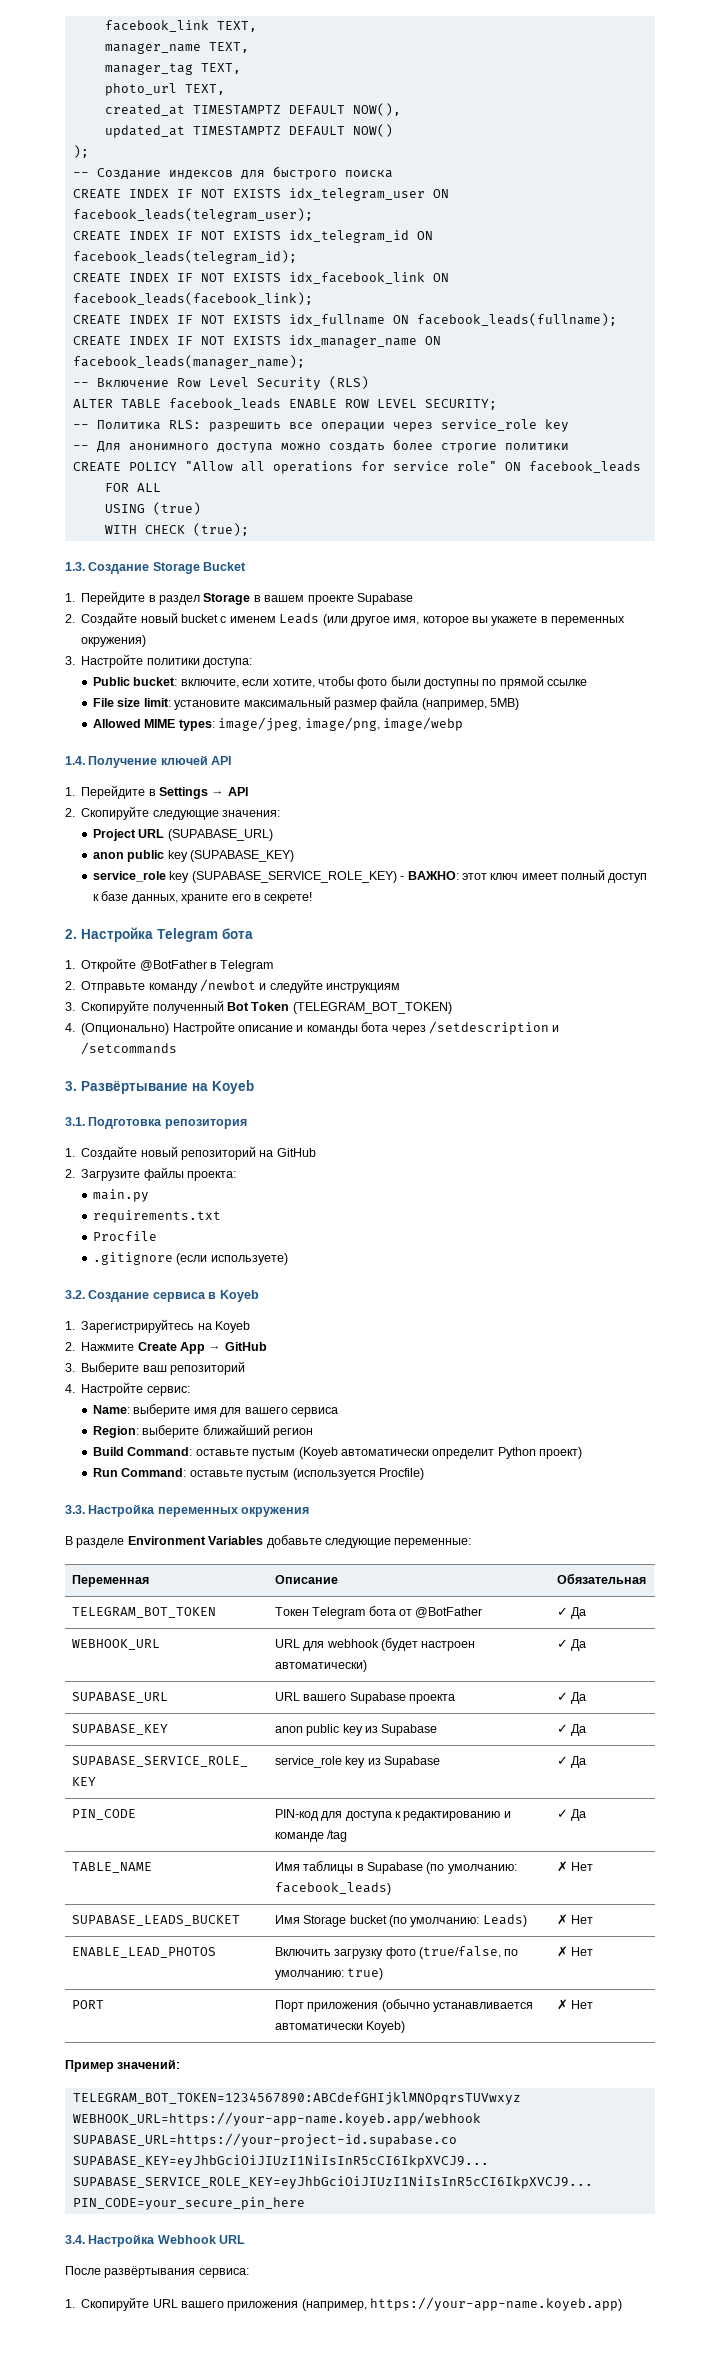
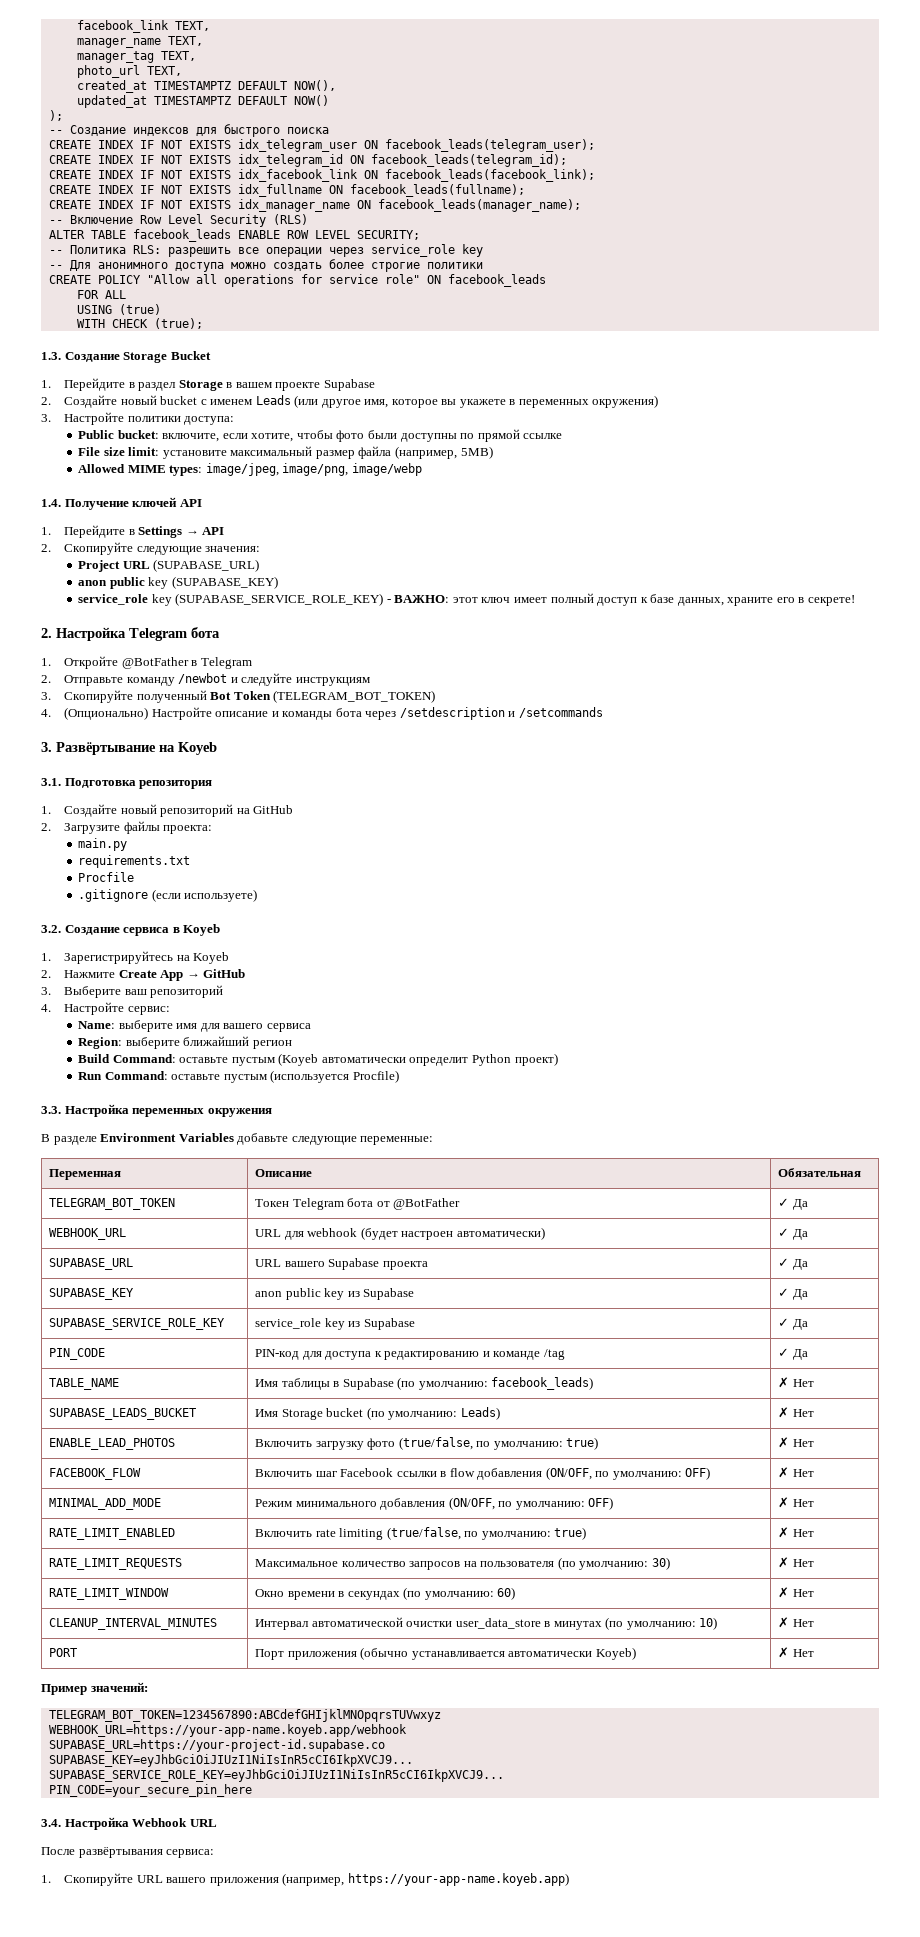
(594, 1951) none -> [49,1468,142,1480] [255,1467,711,1480] [778,1467,814,1478] [49,1498,162,1510] [255,1497,614,1510] [778,1497,814,1508] [49,1528,176,1540] [255,1527,587,1540] [778,1527,814,1538] [49,1558,183,1570] [255,1557,670,1570] [778,1557,814,1568] [49,1588,170,1600] [255,1587,516,1600] [778,1587,814,1598] [49,1618,218,1630] [255,1617,718,1630] [778,1617,814,1628] // FACEBOOK_FLOW | Включить шаг Facebook ссылки в flow добавления (ON/OFF, по умолчанию: OFF) | ✗ Нет // MINIMAL_ADD_MODE | Режим минимального добавления (ON/OFF, по умолчанию: OFF) | ✗ Нет // RATE_LIMIT_ENABLED | Включить rate limiting (true/false, по умолчанию: true) | ✗ Нет // RATE_LIMIT_REQUESTS | Максимальное количество запросов на пользователя (по умолчанию: 30) | ✗ Нет // RATE_LIMIT_WINDOW | Окно времени в секундах (по умолчанию: 60) | ✗ Нет // CLEANUP_INTERVAL_MINUTES | Интервал автоматической очистки user_data_store в минутах (по умолчанию: 10) | ✗ Нет

